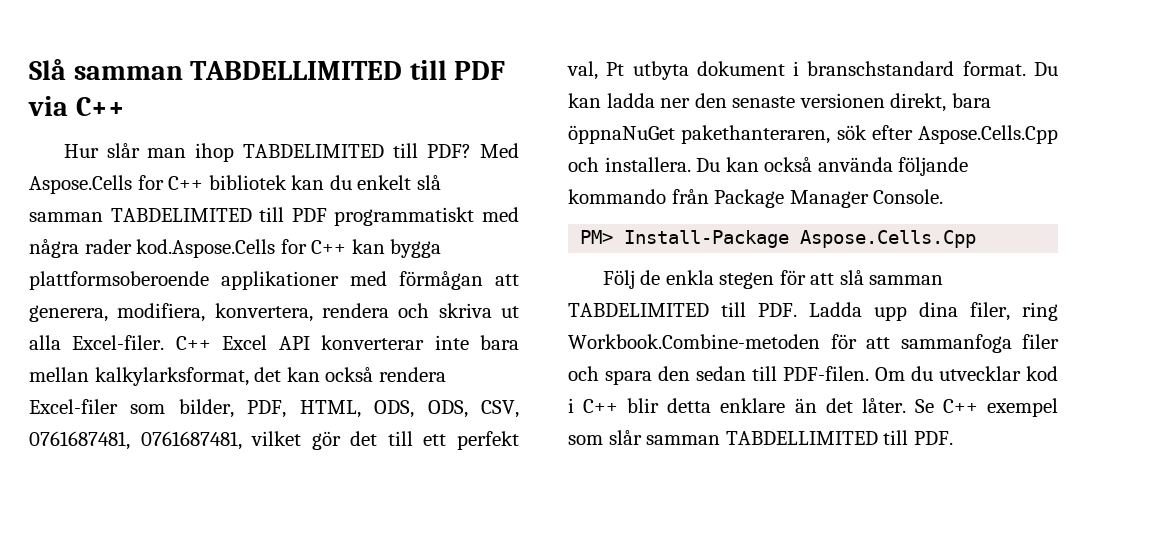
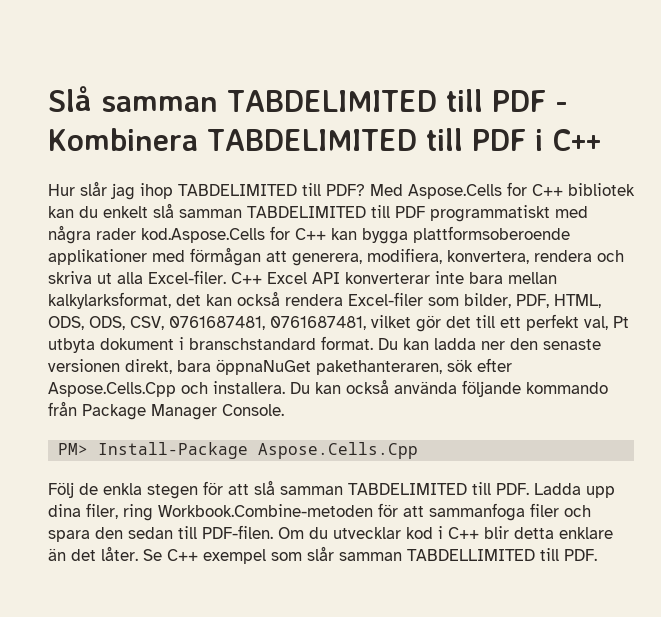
[190,60,506,80] [28,96,68,116] TABDELLIMITED till PDF via -> [227,89,568,112] [48,128,543,151] TABDELIMITED till PDF - Kombinera TABDELIMITED till PDF i
[147,148,187,158] man -> [111,183,135,200] jag

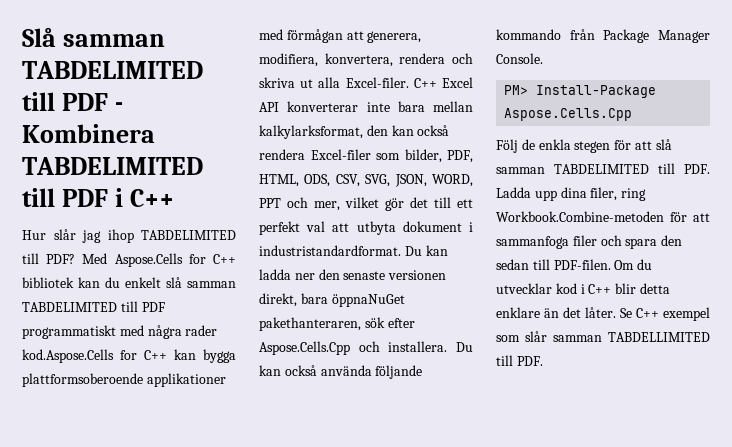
[176,294,201,306] det -> [366,125,388,136] den
[89,316,366,330] ODS, CSV, 0761687481, 0761687481, -> [335,174,473,187] [259,197,340,211] CSV, SVG, JSON, WORD, PPT och mer,
[584,316,629,330] val, Pt -> [306,221,350,232] val att
[189,336,373,350] branschstandard format. -> [259,245,401,256] industristandardformat.

